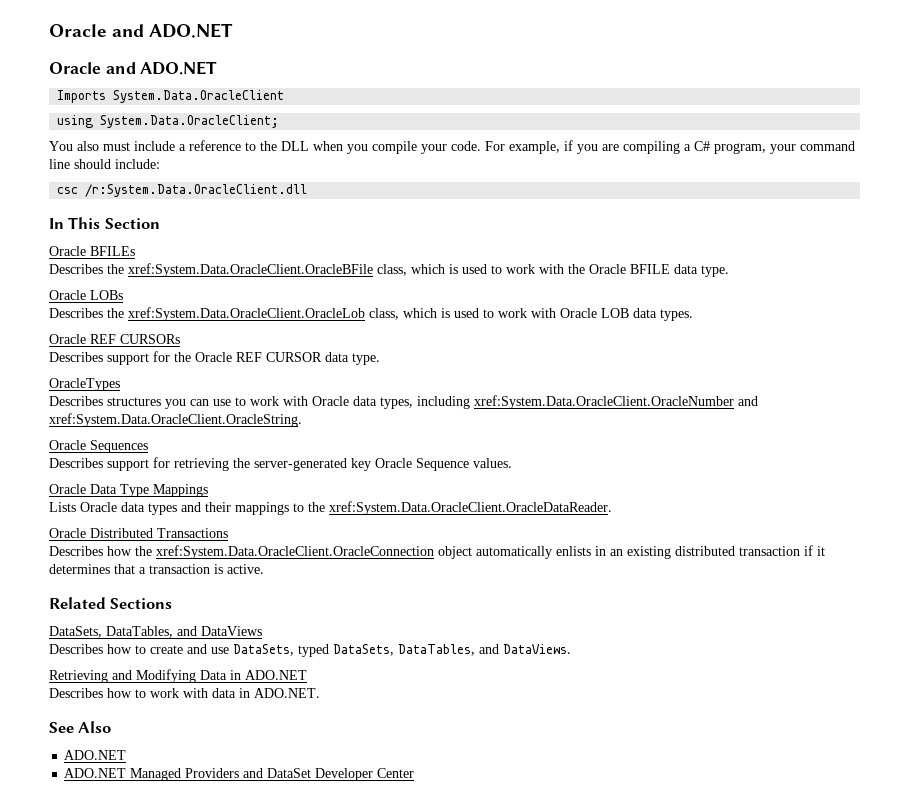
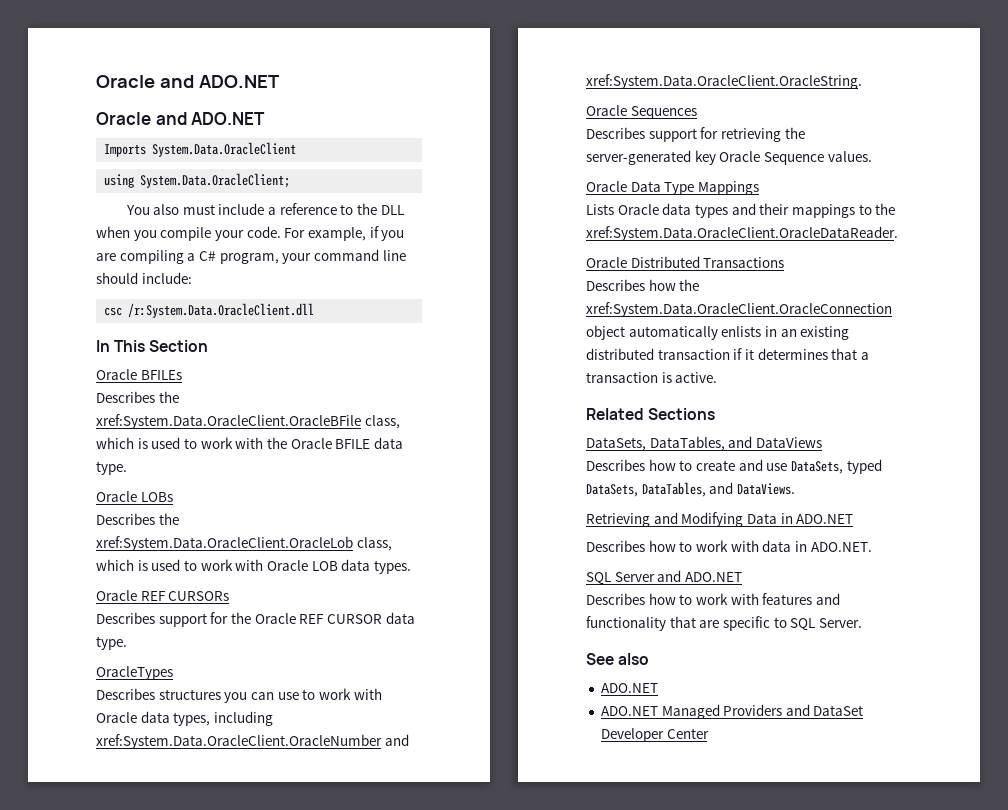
(320, 693) none -> [586,570,742,585] [586,593,840,605] [586,616,862,631] // SQL Server and ADO.NET // Describes how to work with features and functionality that are specific to SQL Server.
[78,721,112,733] Also -> [618,653,650,665] also

